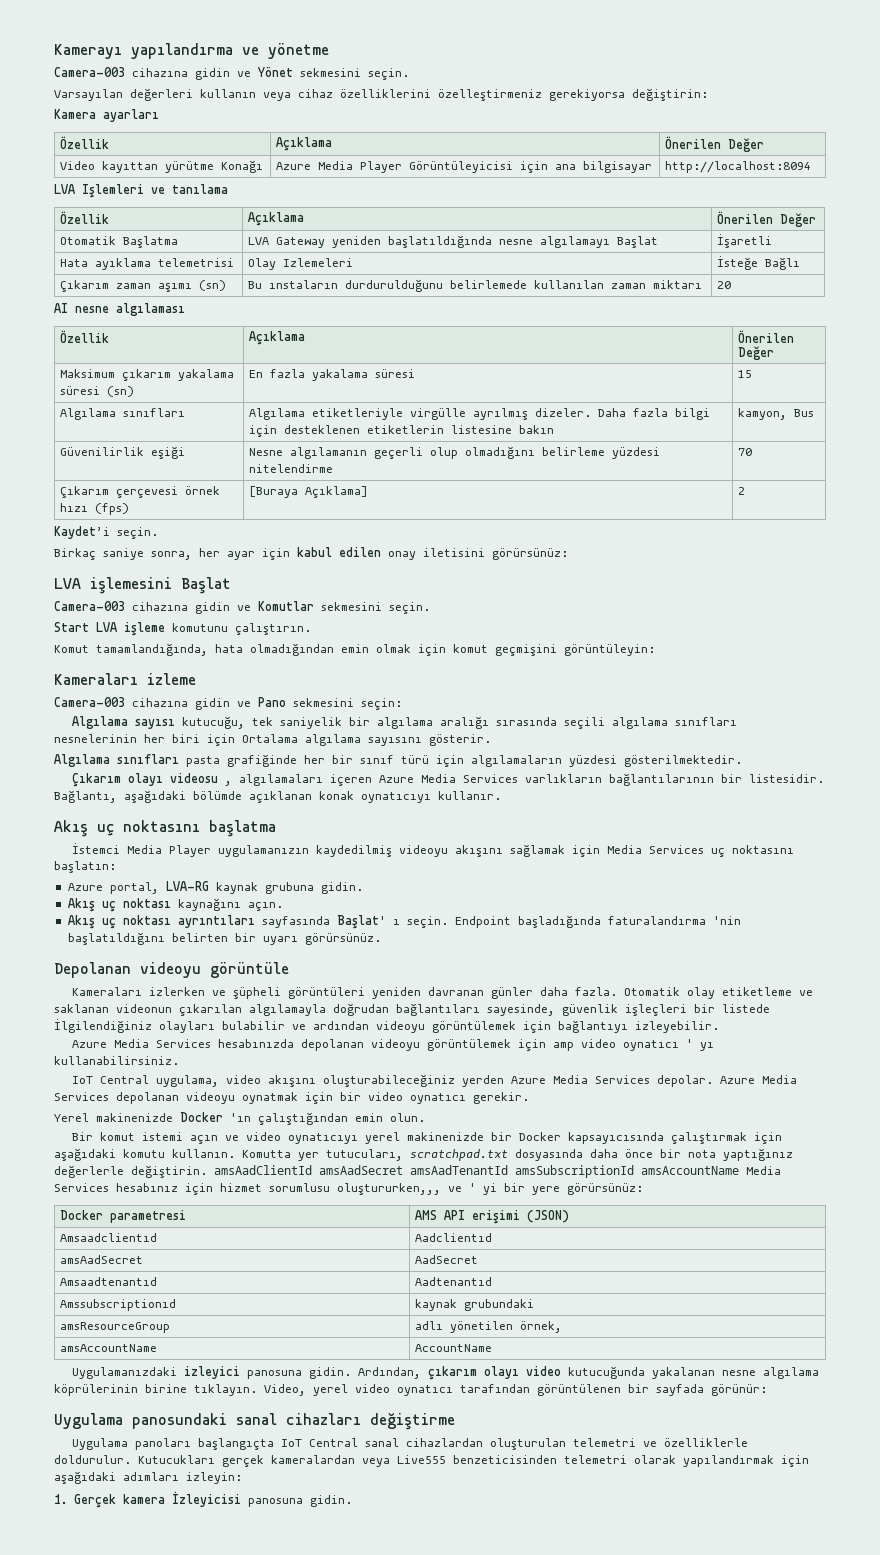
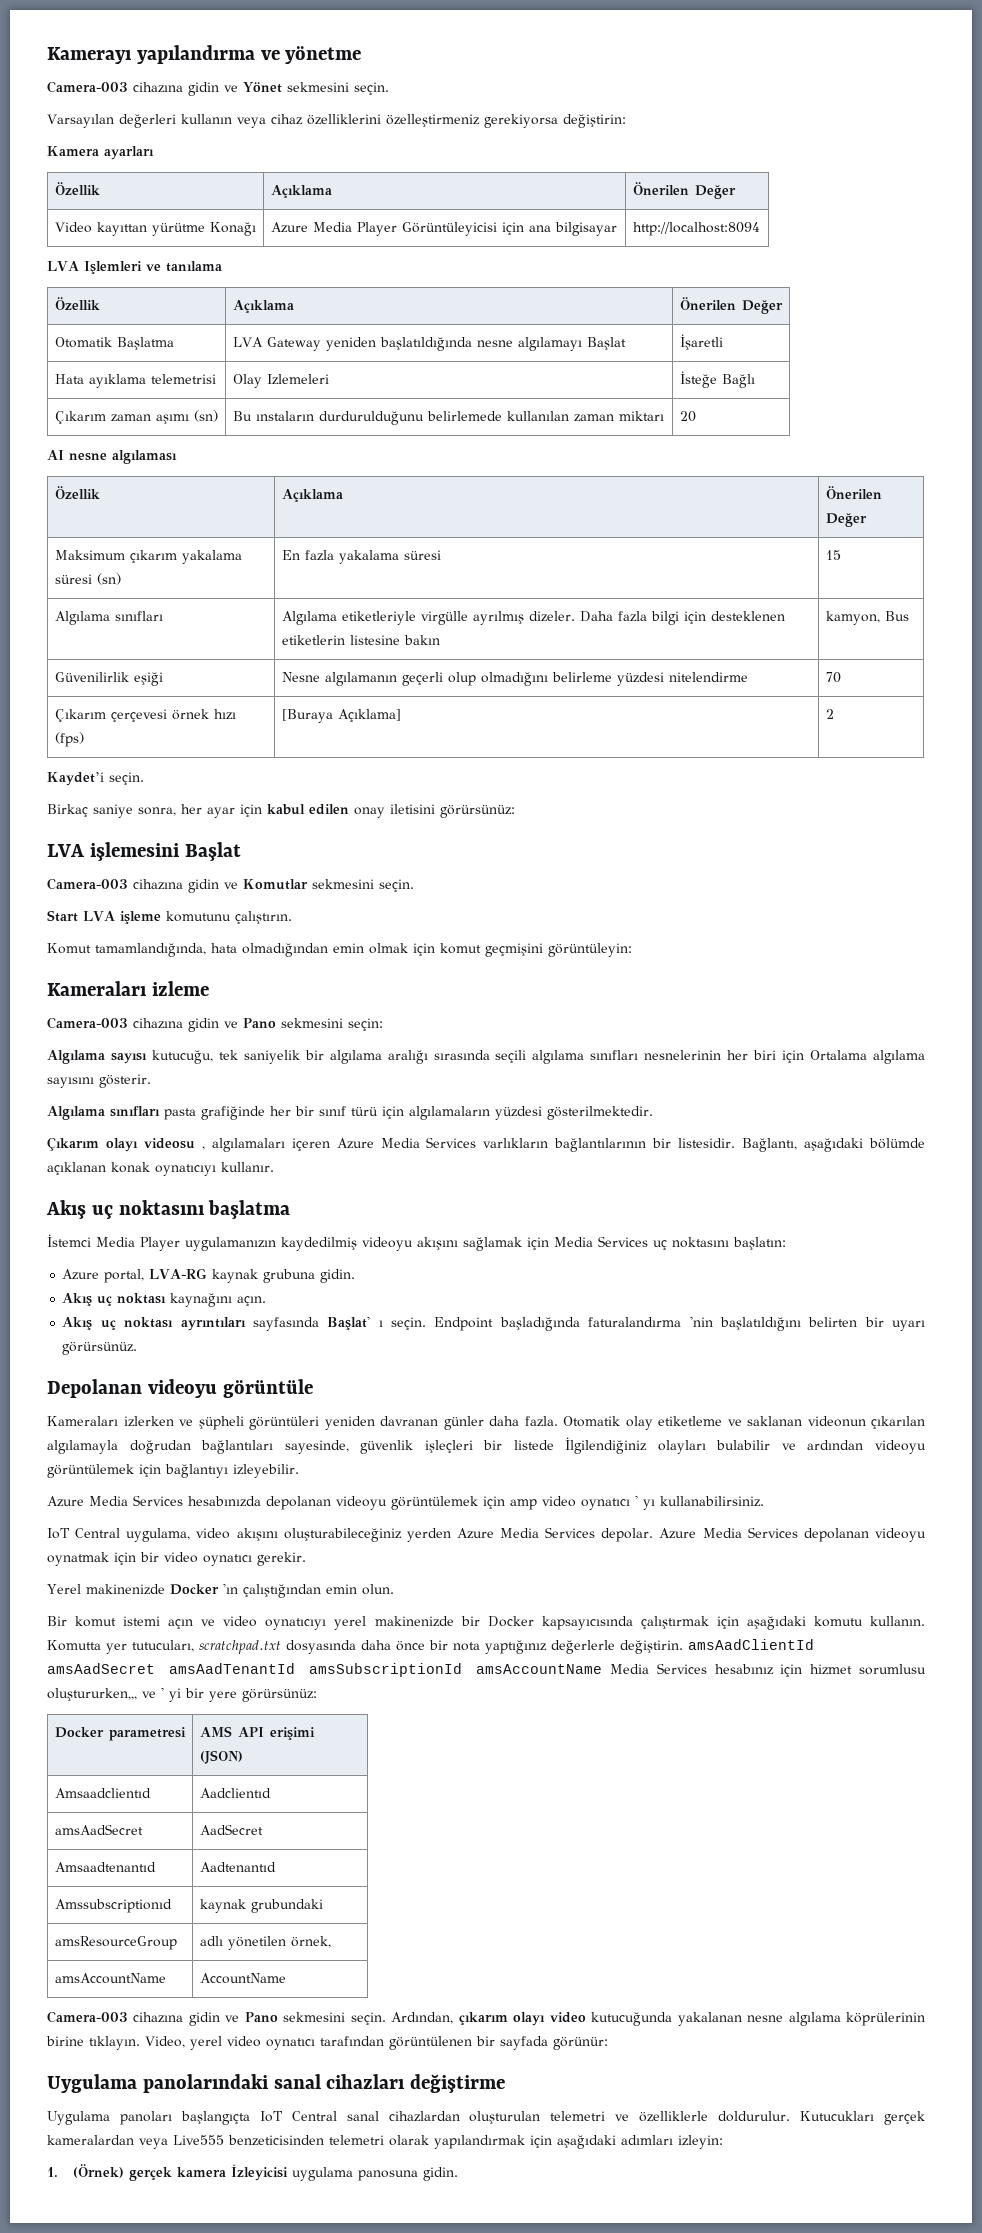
[72,1366,352,1379] Uygulamanızdaki izleyici panosuna gidin. -> [47,2011,386,2026] Camera-003 cihazına gidin ve Pano sekmesini seçin.
[132,1413,227,1429] panosundaki -> [142,2074,268,2093] panolarındaki
[74,1494,117,1508] Gerçek -> [73,2164,173,2181] (Örnek) gerçek
(242, 1499) none -> [292,2167,354,2181] uygulama

